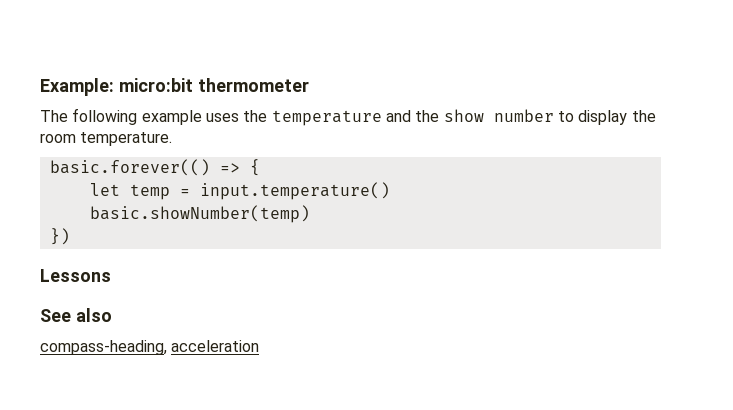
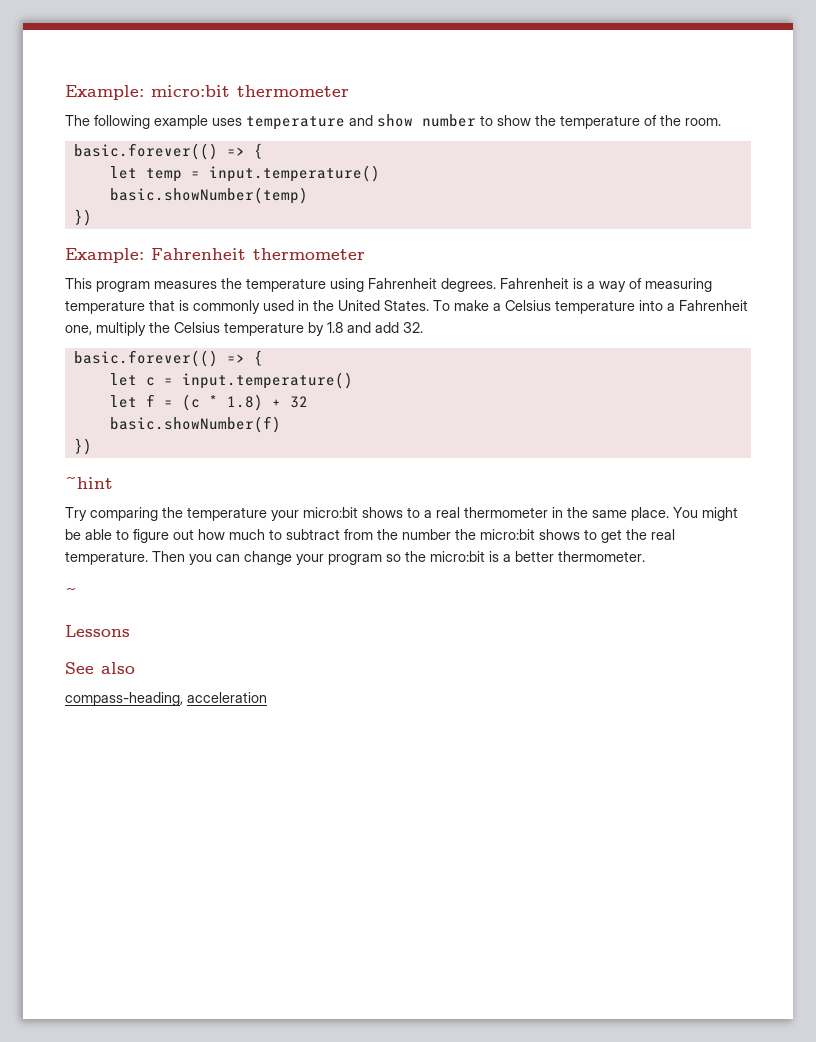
[243,110,268,122] the -> (242, 122) none
[415,110,440,122] the -> (373, 120) none
[578,110,656,125] [40,132,173,146] display the room temperature. -> [497,115,721,129] show the temperature of the room.
(70, 236) none -> [65,248,365,263] [65,278,712,292] [65,300,748,314] [65,322,423,336] [73,350,263,367] [109,372,353,389] [109,394,308,411] [109,416,281,433] [73,438,92,455] [65,476,113,489] [65,507,738,521] [65,529,675,543] [65,551,645,565] [65,587,77,600] // Example: Fahrenheit thermometer // This program measures the temperature using Fahrenheit degrees. Fahrenheit is a way of measuring temperature that is commonly used in the United States. To make a Celsius temperature into a Fahrenheit one, multiply the Celsius temperature by 1.8 and add 32. // basic.forever(() => { // let c = input.temperature() // let f = (c * 1.8) + 32 // basic.showNumber(f) // }) // ~hint // Try comparing the temperature your micro:bit shows to a real thermometer in the same place. You might be able to figure out how much to subtract from the number the micro:bit shows to get the real temperature. Then you can change your program so the micro:bit is a better thermometer. // ~

